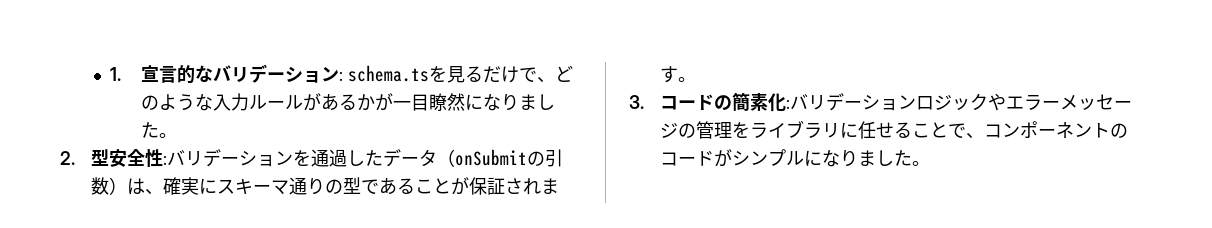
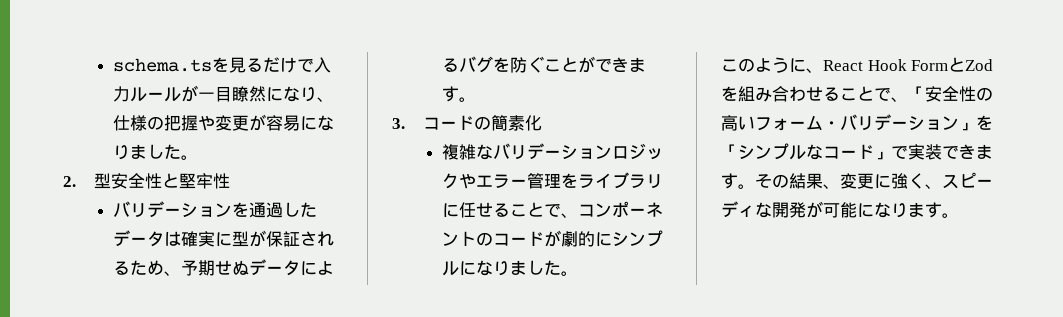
[110,64,343,84] 1.宣言的なバリデーション: -> (112, 65) none
[536,65,573,83] [140,94,213,111] 、どのような -> (314, 65) none
[320,93,393,111] あるかが -> (198, 93) none
(519, 102) none -> [316,97,334,102] [112,114,334,131] [112,145,130,160] 、仕様の把握や変更が容易になり
[162,155,167,165] : -> [162,173,231,189] と堅牢性 //
[436,149,563,167] [90,177,541,195] （onSubmitの引数）は、確実にスキーマ通りの型であることが保証され -> [163,230,334,247] [112,259,334,276] [441,56,629,73] は確実に型が保証されるため、予期せぬデータによるバグを防ぐことができ
[785,99,790,109] : -> [441,144,493,160] // 複雑な
[1059,94,1132,110] [659,123,696,138] メッセージの -> (527, 183) none
(732, 158) none -> [560,231,612,247] 劇的に
(930, 163) none -> [721,57,994,73] [721,86,993,102] [721,114,993,131] [721,143,993,160] [721,172,993,189] [721,201,959,218] // このように、React Hook FormとZodを組み合わせることで、「安全性の高いフォーム・バリデーション」を「シンプルなコード」で実装できます。その結果、変更に強く、スピーディな開発が可能になります。

